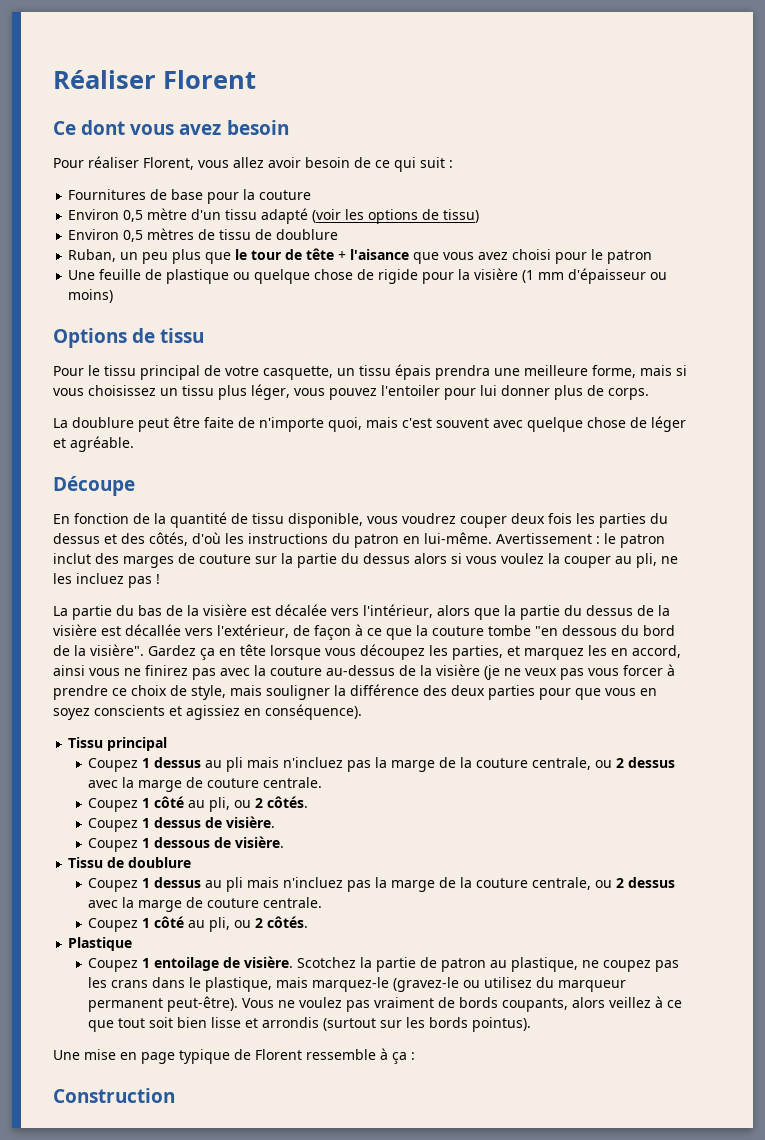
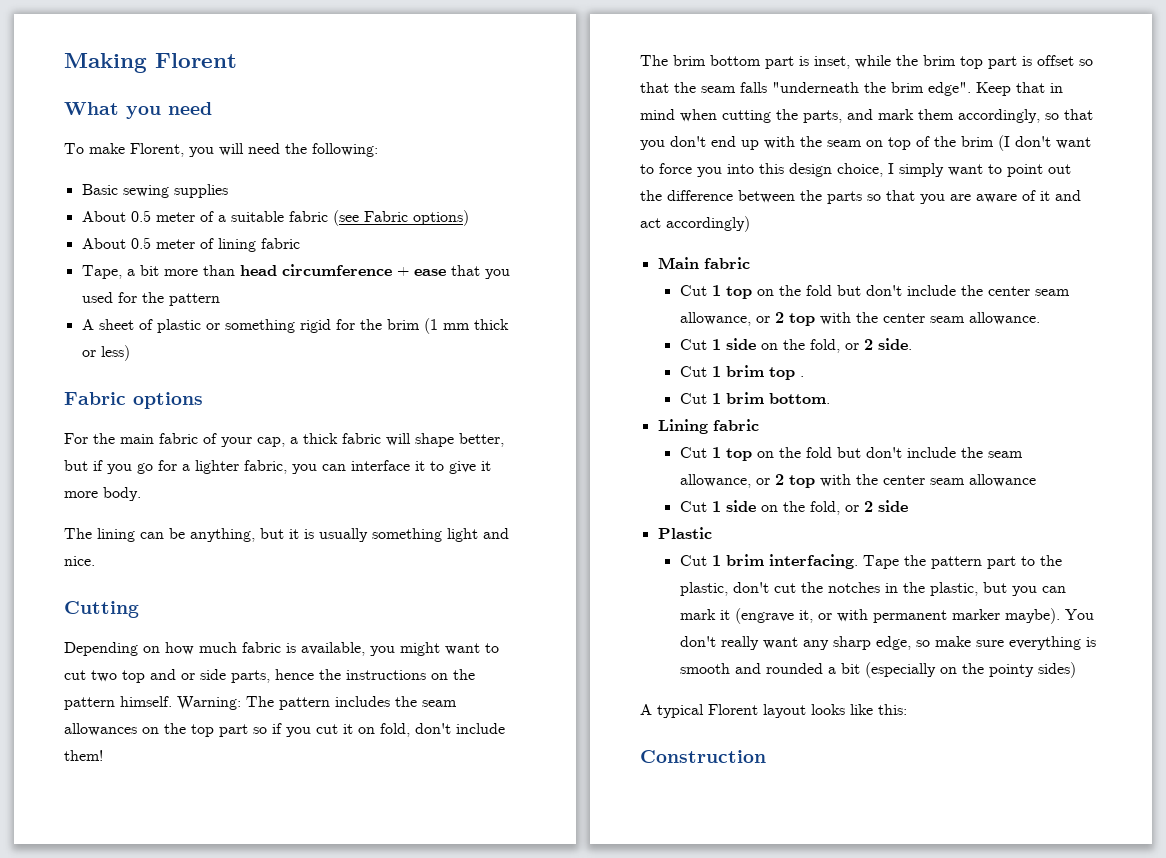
[53,70,156,89] Réaliser -> [64,53,147,73] Making
[53,120,289,135] [53,156,453,172] [68,189,312,204] [68,208,480,224] [68,228,339,242] [68,248,653,264] [68,268,668,284] [68,289,114,303] [53,328,205,348] [53,364,687,380] [53,384,649,400] [53,416,686,432] [53,436,134,452] [53,476,135,496] [53,512,668,528] [53,532,665,548] [53,553,678,568] [53,573,160,588] [53,604,670,620] [53,624,675,640] [53,644,681,660] [53,664,675,680] [53,684,657,700] [53,704,362,720] [68,737,168,751] [88,757,676,772] [88,777,323,792] [88,796,309,812] [88,816,276,832] [88,836,285,852] [68,857,192,868] [88,877,676,892] [88,897,323,912] [88,916,309,932] [68,937,133,951] [88,956,680,972] [88,977,627,992] [88,996,683,1012] [88,1017,532,1032] [53,1048,415,1064] Ce dont vous avez besoin // Pour réaliser Florent, vous allez avoir besoin de ce qui suit : // Fournitures de base pour la couture // Environ 0,5 mètre d'un tissu adapté (voir les options de tissu) // Environ 0,5 mètres de tissu de doublure // Ruban, un peu plus que le tour de tête + l'aisance que vous avez choisi pour le patron // Une feuille de plastique ou quelque chose de rigide pour la visière (1 mm d'épaisseur ou moins) // Options de tissu // Pour le tissu principal de votre casquette, un tissu épais prendra une meilleure forme, mais si vous choisissez un tissu plus léger, vous pouvez l'entoiler pour lui donner plus de corps. // La doublure peut être faite de n'importe quoi, mais c'est souvent avec quelque chose de léger et agréable. // Découpe // En fonction de la quantité de tissu disponible, vous voudrez couper deux fois les parties du dessus et des côtés, d'où les instructions du patron en lui-même. Avertissement : le patron inclut des marges de couture sur la partie du dessus alors si vous voulez la couper au pli, ne les incluez pas ! // La partie du bas de la visière est décalée vers l'intérieur, alors que la partie du dessus de la visière est décallée vers l'extérieur, de façon à ce que la couture tombe "en dessous du bord de la visière". Gardez ça en tête lorsque vous découpez les parties, et marquez les en accord, ainsi vous ne finirez pas avec la couture au-dessus de la visière (je ne veux pas vous forcer à prendre ce choix de style, mais souligner la différence des deux parties pour que vous en soyez conscients et agissiez en conséquence). // Tissu principal // Coupez 1 dessus au pli mais n'incluez pas la marge de la couture centrale, ou 2 dessus avec la marge de couture centrale. // Coupez 1 côté au pli, ou 2 côtés. // Coupez 1 dessus de visière. // Coupez 1 dessous de visière. // Tissu de doublure // Coupez 1 dessus au pli mais n'incluez pas la marge de la couture centrale, ou 2 dessus avec la marge de couture centrale. // Coupez 1 côté au pli, ou 2 côtés. // Plastique // Coupez 1 entoilage de visière. Scotchez la partie de patron au plastique, ne coupez pas les crans dans le plastique, mais marquez-le (gravez-le ou utilisez du marqueur permanent peut-être). Vous ne voulez pas vraiment de bords coupants, alors veillez à ce que tout soit bien lisse et arrondis (surtout sur les bords pointus). // Une mise en page typique de Florent ressemble à ça : -> [64,102,212,119] [64,143,378,157] [81,184,228,198] [81,210,469,226] [81,237,300,252] [81,264,510,279] [81,292,220,306] [81,318,509,334] [81,345,130,361] [64,392,203,409] [64,433,504,447] [64,460,491,474] [64,487,141,501] [64,528,509,542] [64,556,95,566] [64,601,139,618] [64,642,499,656] [64,669,475,683] [64,696,457,710] [64,723,505,737] [64,750,103,761] [640,55,1093,69] [640,82,1063,96] [640,109,1093,123] [640,135,1091,151] [640,163,1071,177] [640,190,1081,204] [640,216,750,232] [657,257,750,269] [679,285,1070,299] [679,312,1040,326] [679,338,912,353] [679,365,804,380] [679,392,830,404] [657,419,759,434] [679,447,1023,461] [679,474,1036,488] [679,500,908,515] [657,527,712,539] [679,554,1062,569] [679,582,1066,596] [679,608,1094,624] [679,636,1096,650] [679,662,1076,678] [640,704,907,718] What you need // To make Florent, you will need the following: // Basic sewing supplies // About 0.5 meter of a suitable fabric (see Fabric options) // About 0.5 meter of lining fabric // Tape, a bit more than head circumference + ease that you used for the pattern // A sheet of plastic or something rigid for the brim (1 mm thick or less) // Fabric options // For the main fabric of your cap, a thick fabric will shape better, but if you go for a lighter fabric, you can interface it to give it more body. // The lining can be anything, but it is usually something light and nice. // Cutting // Depending on how much fabric is available, you might want to cut two top and or side parts, hence the instructions on the pattern himself. Warning: The pattern includes the seam allowances on the top part so if you cut it on fold, don't include them! // The brim bottom part is inset, while the brim top part is offset so that the seam falls "underneath the brim edge". Keep that in mind when cutting the parts, and mark them accordingly, so that you don't end up with the seam on top of the brim (I don't want to force you into this design choice, I simply want to point out the difference between the parts so that you are aware of it and act accordingly) // Main fabric // Cut 1 top on the fold but don't include the center seam allowance, or 2 top with the center seam allowance. // Cut 1 side on the fold, or 2 side. // Cut 1 brim top . // Cut 1 brim bottom. // Lining fabric // Cut 1 top on the fold but don't include the seam allowance, or 2 top with the center seam allowance // Cut 1 side on the fold, or 2 side // Plastic // Cut 1 brim interfacing. Tape the pattern part to the plastic, don't cut the notches in the plastic, but you can mark it (engrave it, or with permanent marker maybe). You don't really want any sharp edge, so make sure everything is smooth and rounded a bit (especially on the pointy sides) // A typical Florent layout looks like this:

